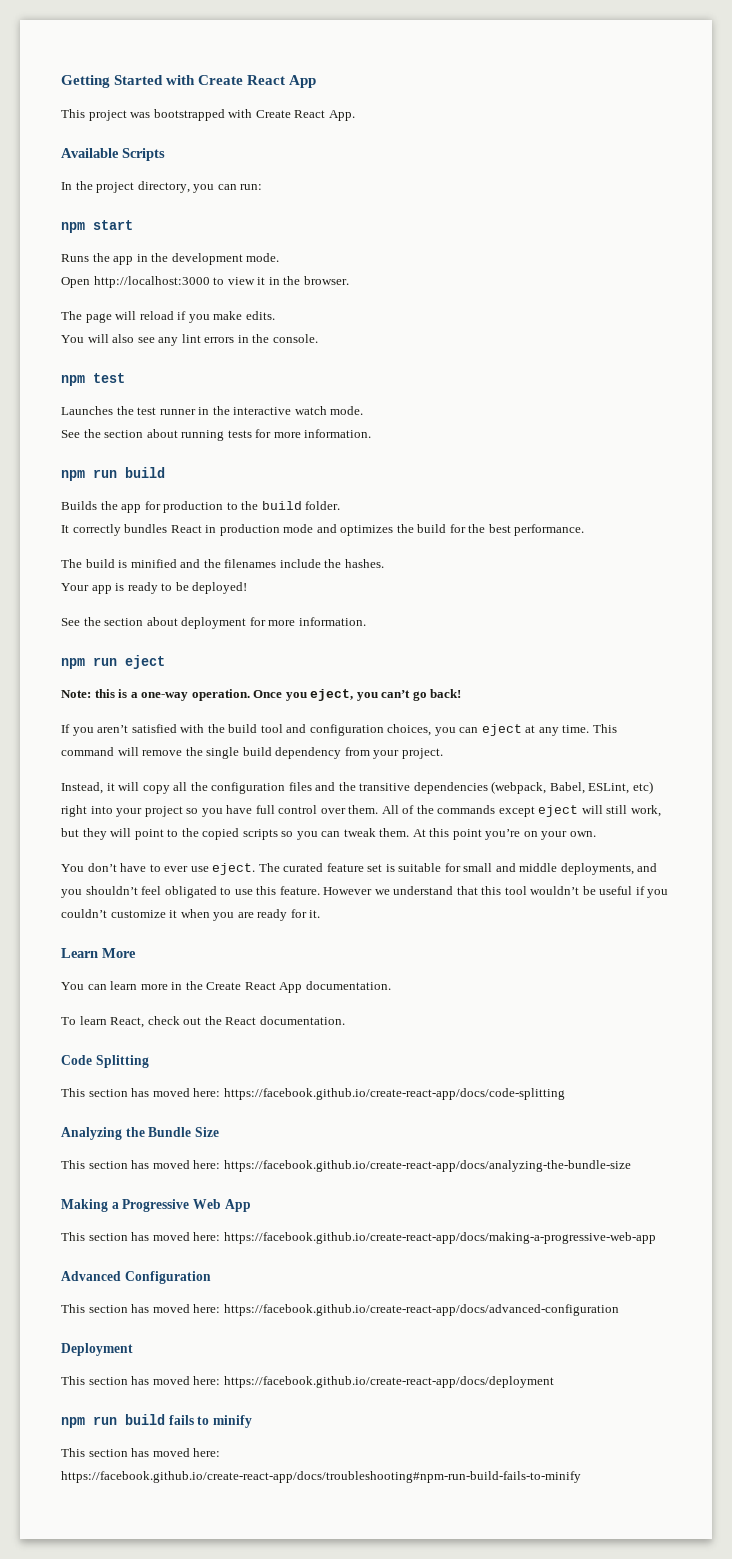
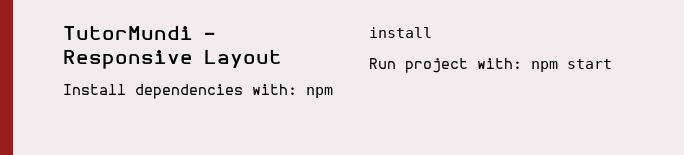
[61,75,317,88] [61,109,355,121] [61,148,165,161] [61,181,263,193] [61,220,133,233] [61,253,280,265] [61,276,349,288] [61,311,275,323] [61,334,318,346] [61,373,125,386] [61,406,364,415] [61,429,372,441] [61,467,165,481] [61,501,341,513] [61,524,585,536] [61,559,384,568] [61,582,248,594] [61,617,366,629] [61,655,165,669] [61,689,462,701] [61,724,617,736] [61,747,443,759] [61,781,653,794] [61,805,661,817] [61,828,596,840] [61,863,658,875] [61,886,669,898] [61,909,321,921] [61,948,136,958] [61,981,391,993] [61,1016,345,1028] [61,1055,149,1068] [61,1088,565,1100] [61,1127,219,1140] [61,1160,631,1172] [61,1199,251,1212] [61,1232,656,1244] [61,1271,211,1284] [61,1304,619,1316] [61,1343,133,1356] [61,1376,554,1388] [61,1414,252,1428] [61,1448,221,1457] [61,1471,581,1483] Getting Started with Create React App // This project was bootstrapped with Create React App. // Available Scripts // In the project directory, you can run: // npm start // Runs the app in the development mode. // Open http://localhost:3000 to view it in the browser. // The page will reload if you make edits. // You will also see any lint errors in the console. // npm test // Launches the test runner in the interactive watch mode. // See the section about running tests for more information. // npm run build // Builds the app for production to the build folder. // It correctly bundles React in production mode and optimizes the build for the best performance. // The build is minified and the filenames include the hashes. // Your app is ready to be deployed! // See the section about deployment for more information. // npm run eject // Note: this is a one-way operation. Once you eject, you can’t go back! // If you aren’t satisfied with the build tool and configuration choices, you can eject at any time. This command will remove the single build dependency from your project. // Instead, it will copy all the configuration files and the transitive dependencies (webpack, Babel, ESLint, etc) right into your project so you have full control over them. All of the commands except eject will still work, but they will point to the copied scripts so you can tweak them. At this point you’re on your own. // You don’t have to ever use eject. The curated feature set is suitable for small and middle deployments, and you shouldn’t feel obligated to use this feature. However we understand that this tool wouldn’t be useful if you couldn’t customize it when you are ready for it. // Learn More // You can learn more in the Create React App documentation. // To learn React, check out the React documentation. // Code Splitting // This section has moved here: https://facebook.github.io/create-react-app/docs/code-splitting // Analyzing the Bundle Size // This section has moved here: https://facebook.github.io/create-react-app/docs/analyzing-the-bundle-size // Making a Progressive Web App // This section has moved here: https://facebook.github.io/create-react-app/docs/making-a-progressive-web-app // Advanced Configuration // This section has moved here: https://facebook.github.io/create-react-app/docs/advanced-configuration // Deployment // This section has moved here: https://facebook.github.io/create-react-app/docs/deployment // npm run build fails to minify // This section has moved here: https://facebook.github.io/create-react-app/docs/troubleshooting#npm-run-build-fails-to-minify -> [63,26,215,40] [63,50,282,69] [63,84,333,99] [369,27,432,38] [369,58,612,73] TutorMundi - Responsive Layout // Install dependencies with: npm install // Run project with: npm start

